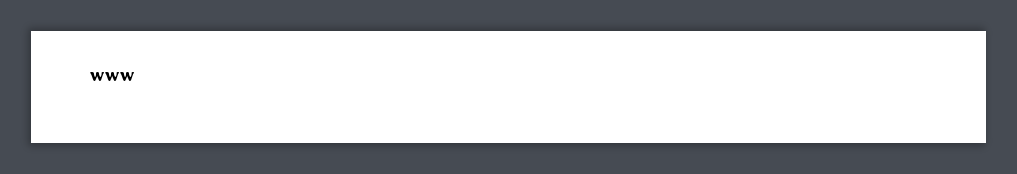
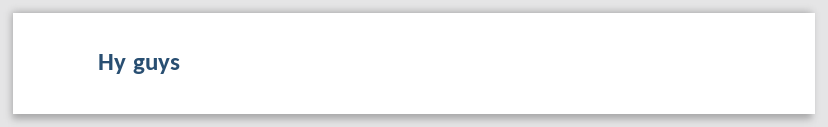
[90,72,135,81] www -> [98,54,180,74] Hy guys

